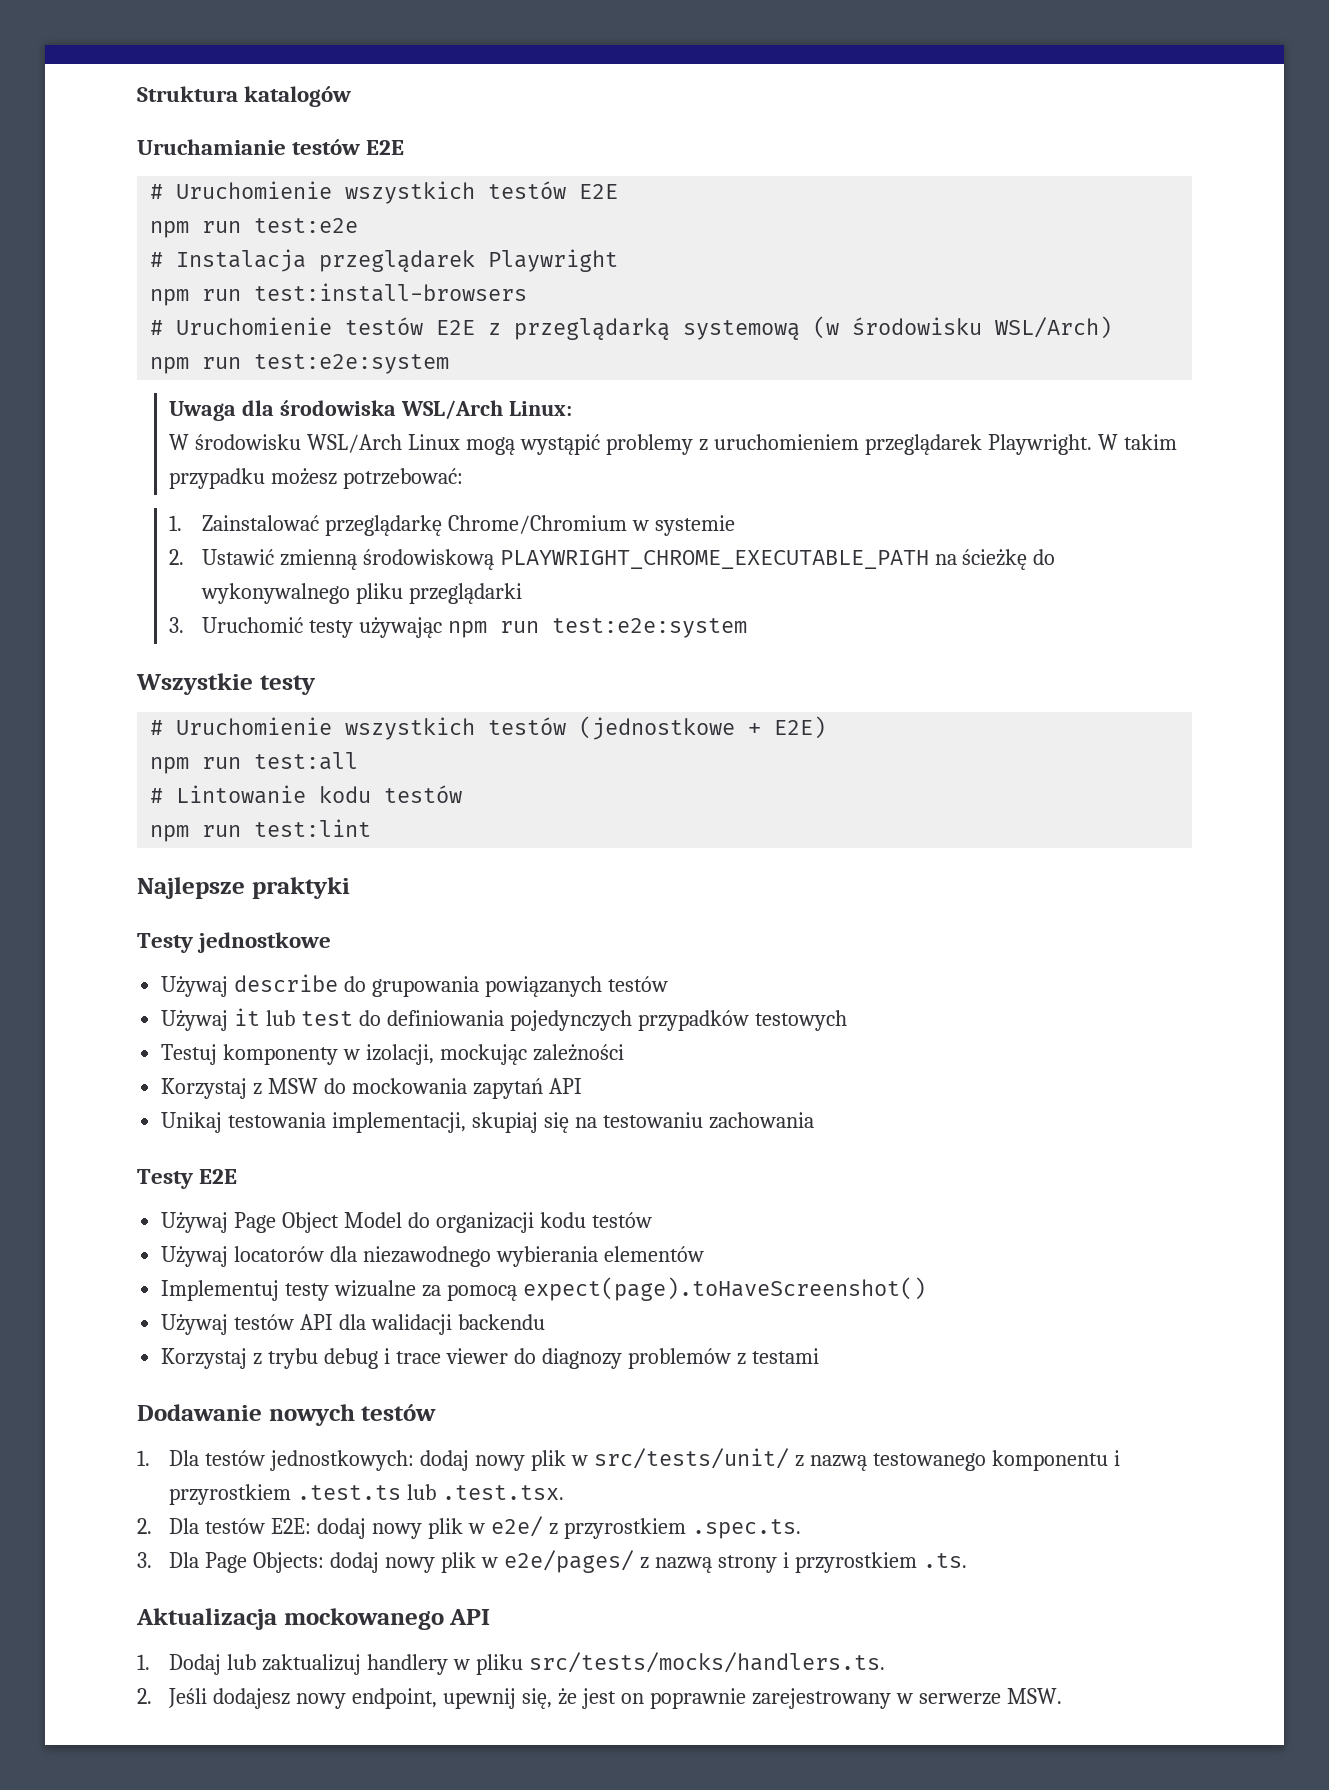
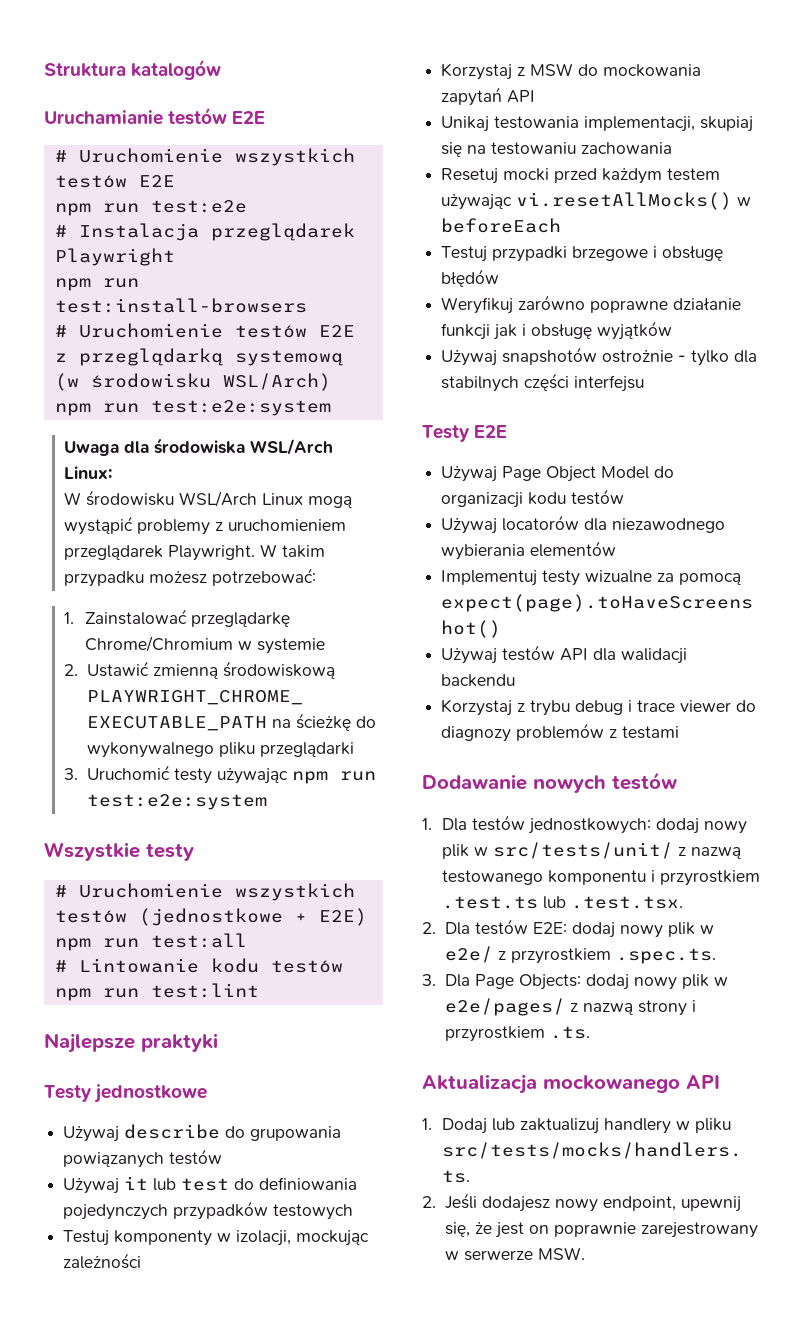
(814, 1120) none -> [441,168,721,184] [441,192,752,210] [441,218,562,233] [441,246,724,262] [441,269,500,287] [441,295,742,314] [441,321,673,340] [441,347,758,366] [441,373,645,392] // Resetuj mocki przed każdym testem używając vi.resetAllMocks() w beforeEach // Testuj przypadki brzegowe i obsługę błędów // Weryfikuj zarówno poprawne działanie funkcji jak i obsługę wyjątków // Używaj snapshotów ostrożnie - tylko dla stabilnych części interfejsu

